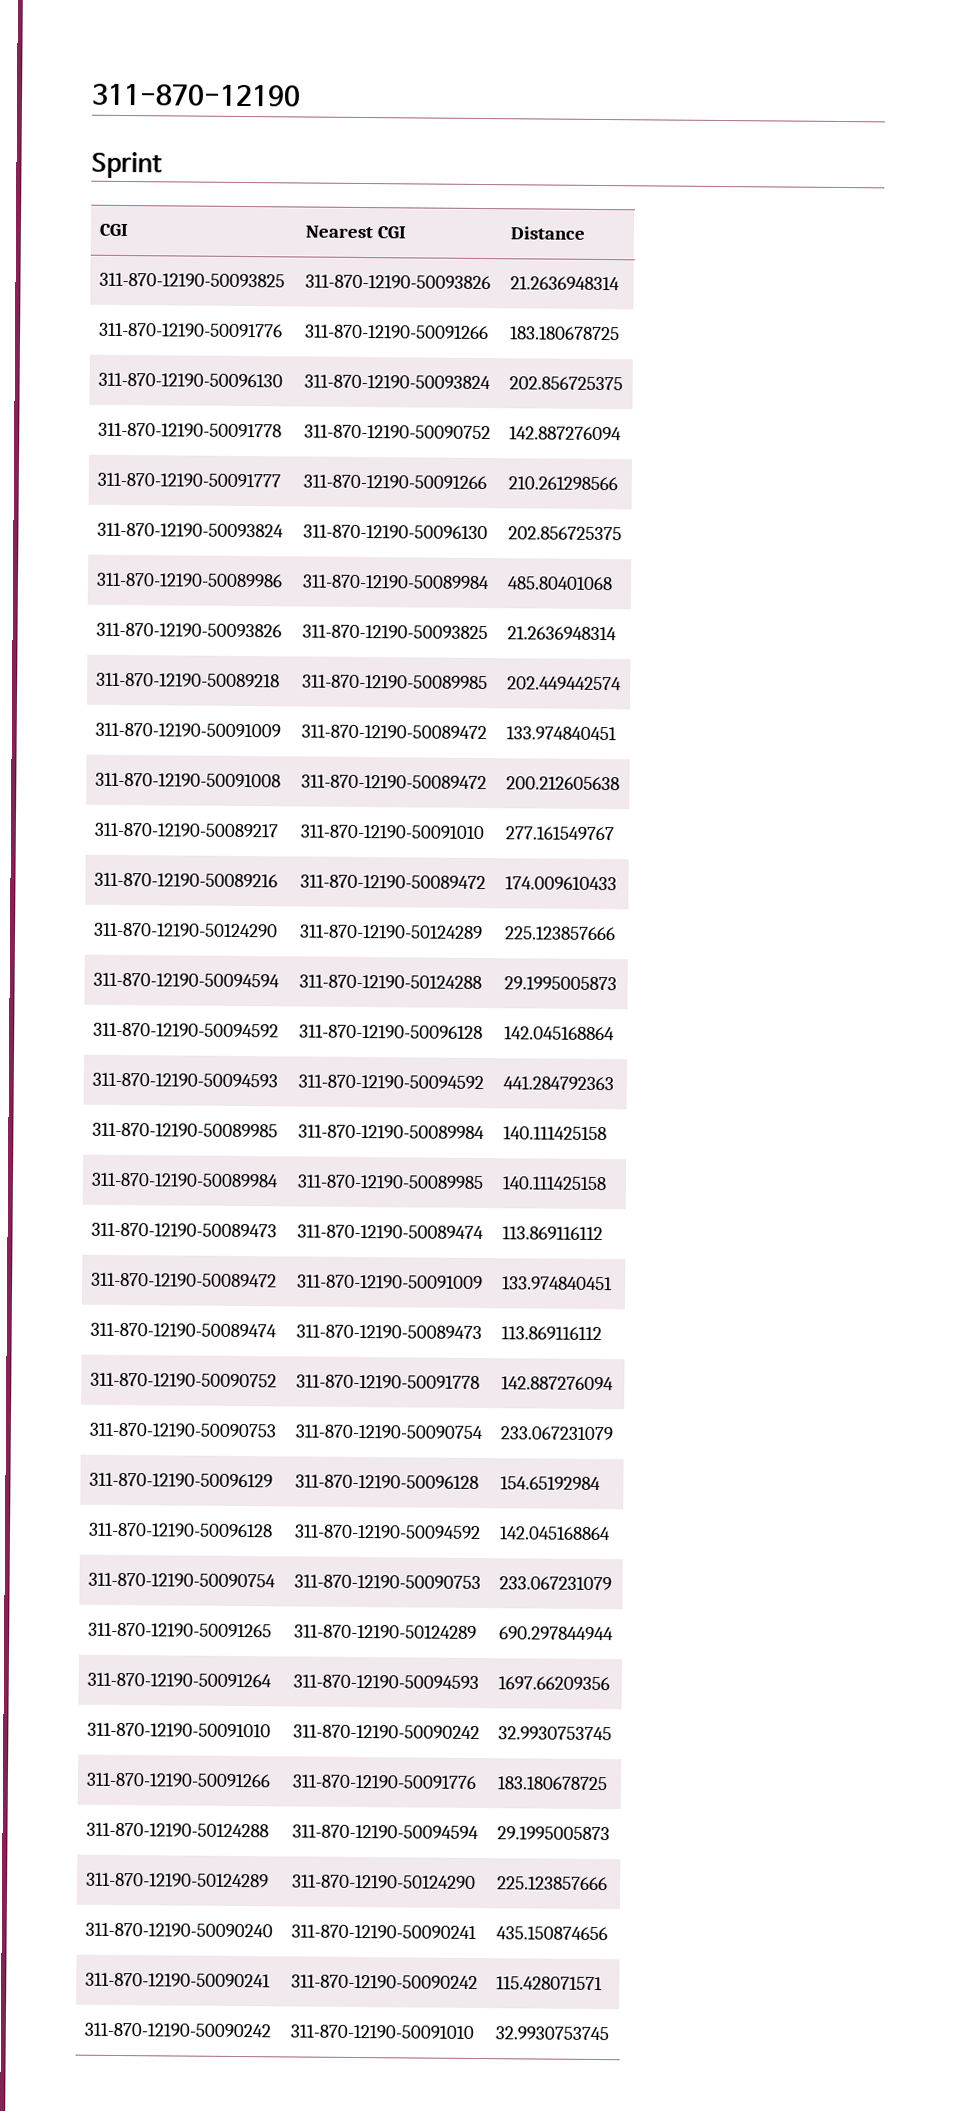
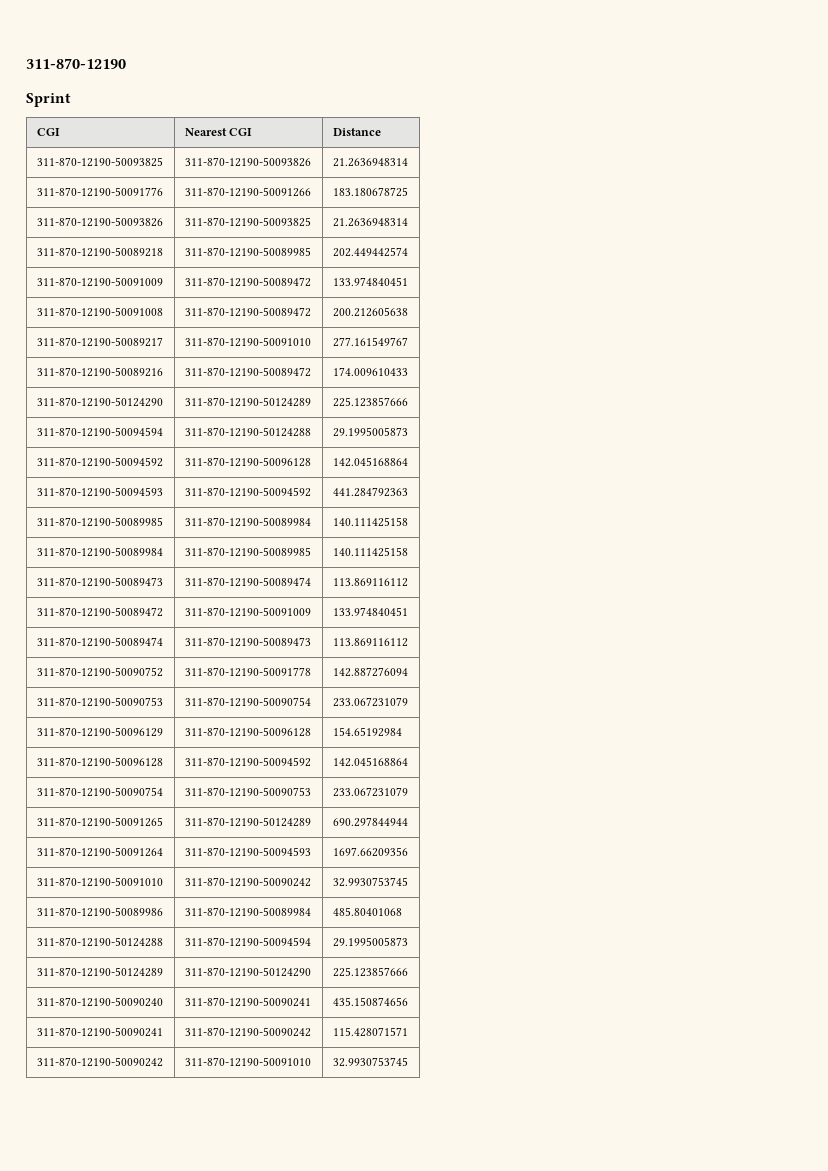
[98,372,284,388] [304,374,492,390] [509,376,624,391] [98,422,283,438] [304,424,492,440] [509,426,623,441] [97,472,282,488] [303,474,488,490] [508,476,619,491] [97,522,285,538] [303,524,489,540] [508,526,623,541] [96,572,284,588] [302,574,491,590] [507,576,614,591] // 311-870-12190-50096130 | 311-870-12190-50093824 | 202.856725375 // 311-870-12190-50091778 | 311-870-12190-50090752 | 142.887276094 // 311-870-12190-50091777 | 311-870-12190-50091266 | 210.261298566 // 311-870-12190-50093824 | 311-870-12190-50096130 | 202.856725375 // 311-870-12190-50089986 | 311-870-12190-50089984 | 485.80401068 -> (408, 192) none
[86,1772,272,1788] [292,1774,477,1790] [497,1776,608,1791] 311-870-12190-50091266 | 311-870-12190-50091776 | 183.180678725 -> [36,907,163,917] [184,907,311,917] [332,907,402,916] 311-870-12190-50089986 | 311-870-12190-50089984 | 485.80401068

